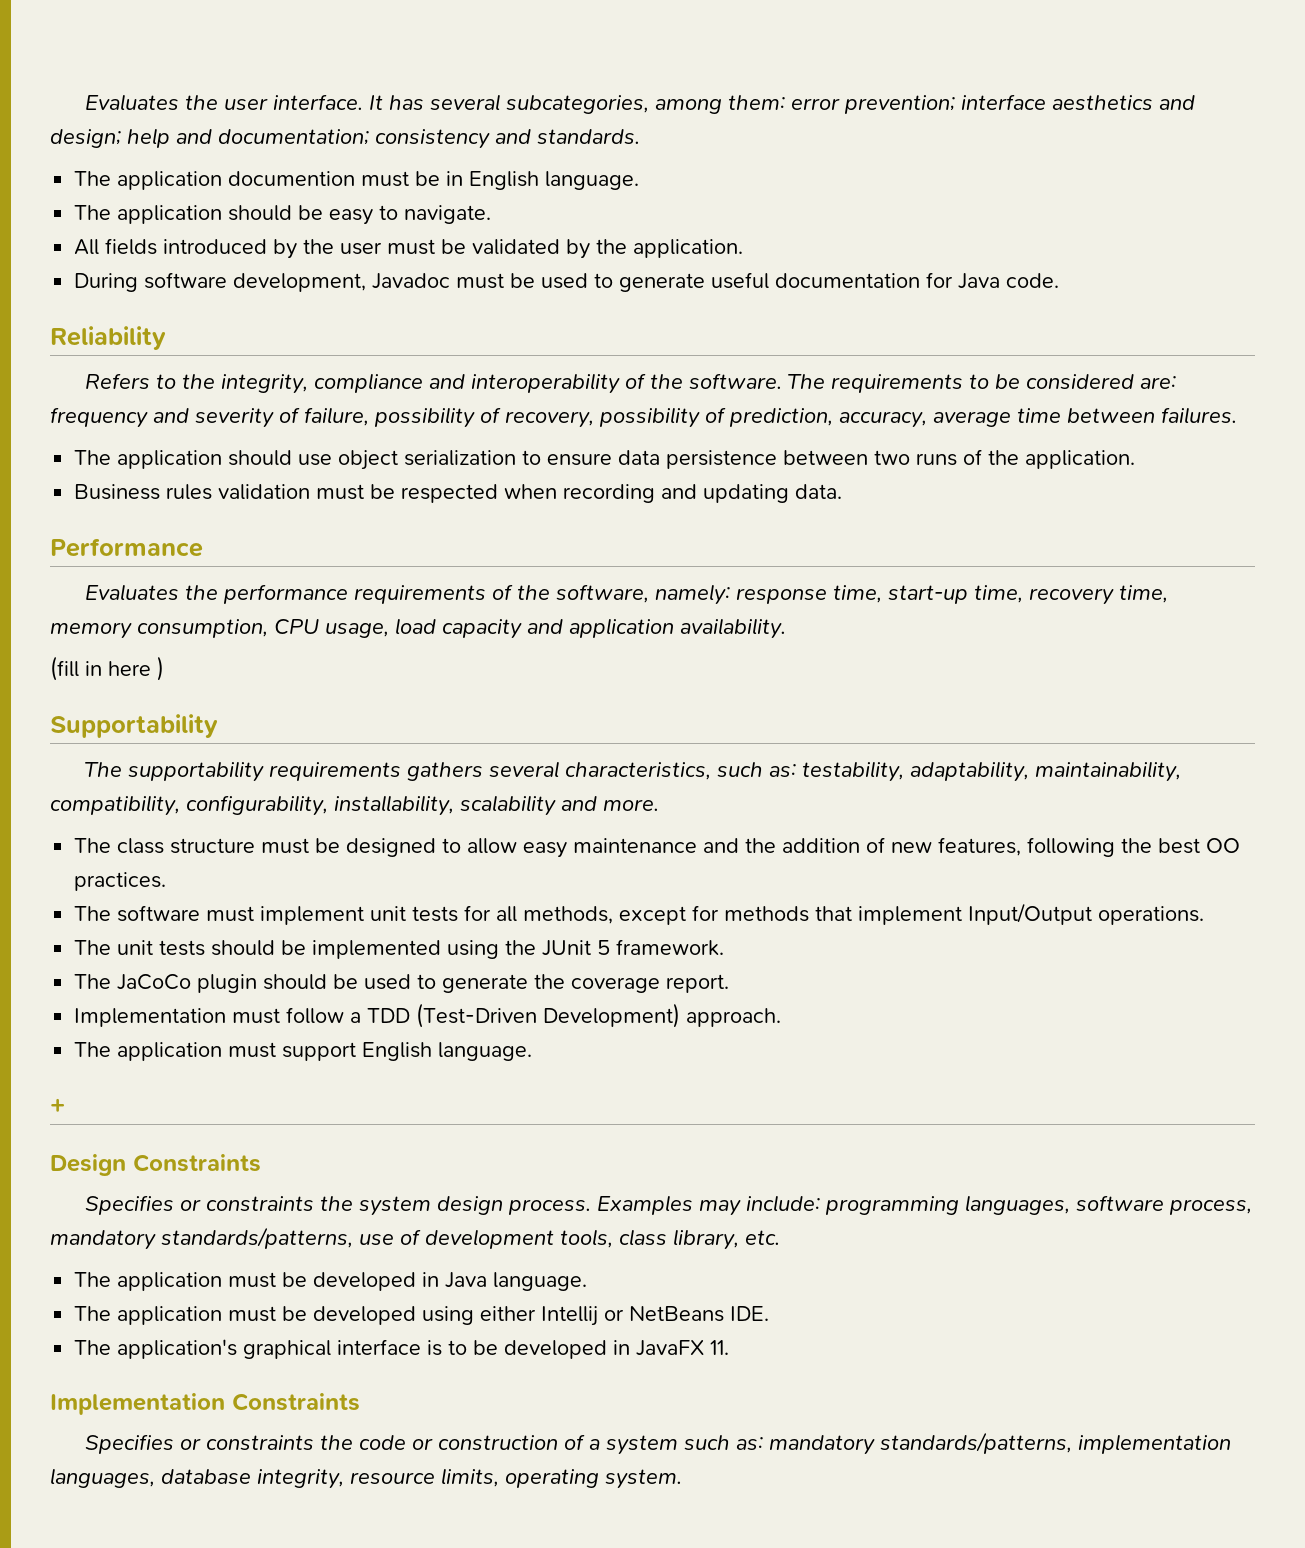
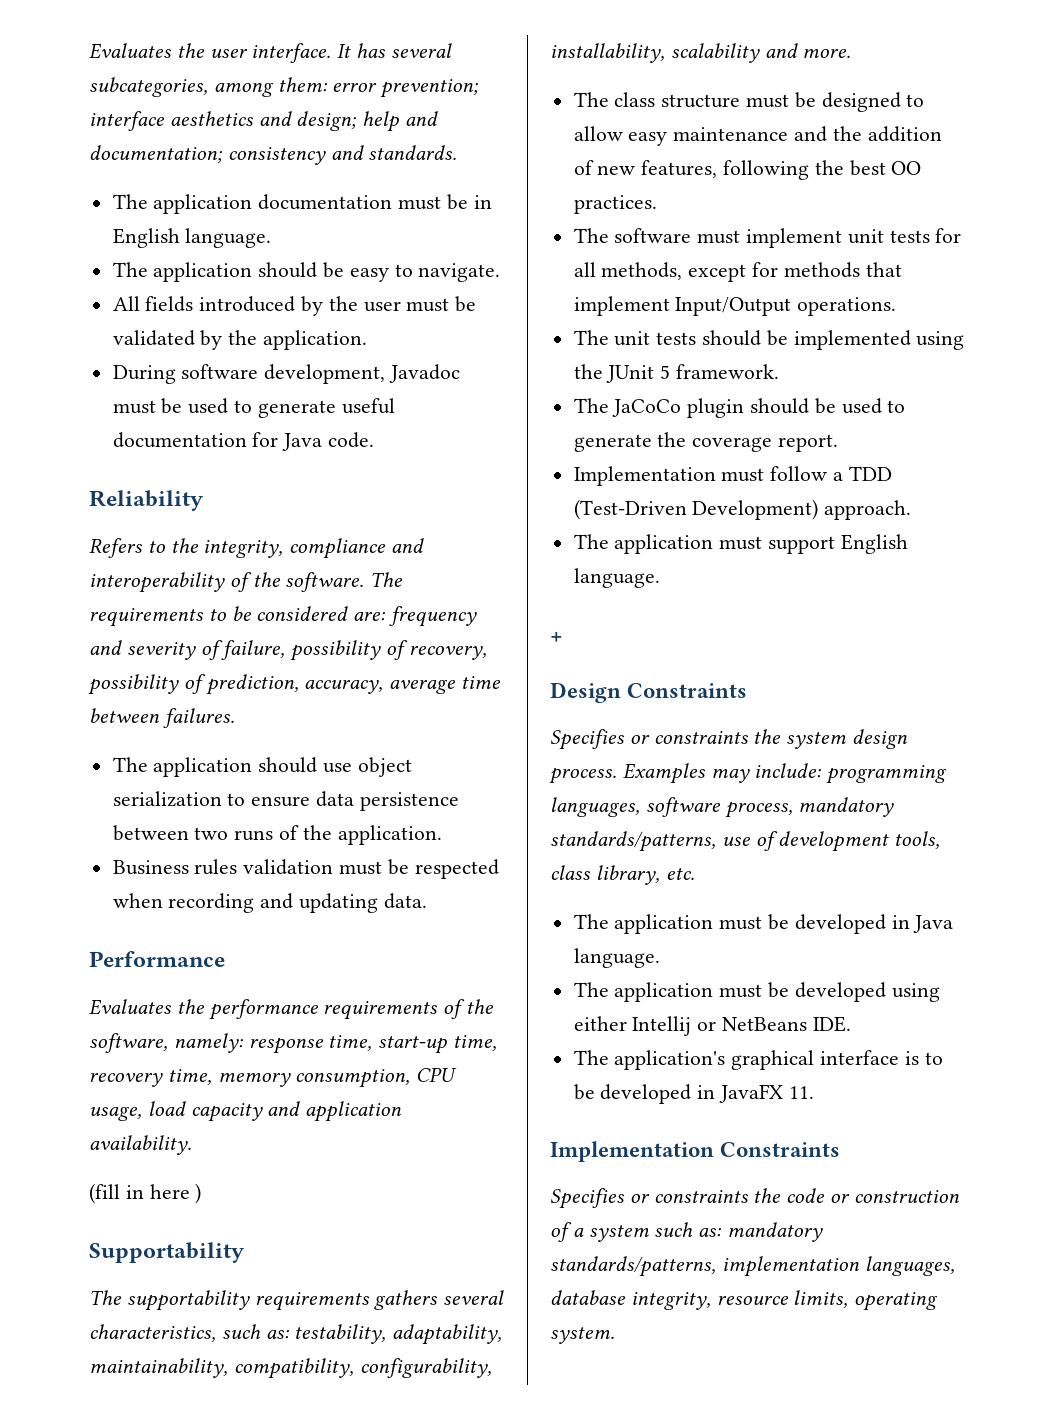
[228,171,356,186] documention -> [258,194,393,210] documentation

